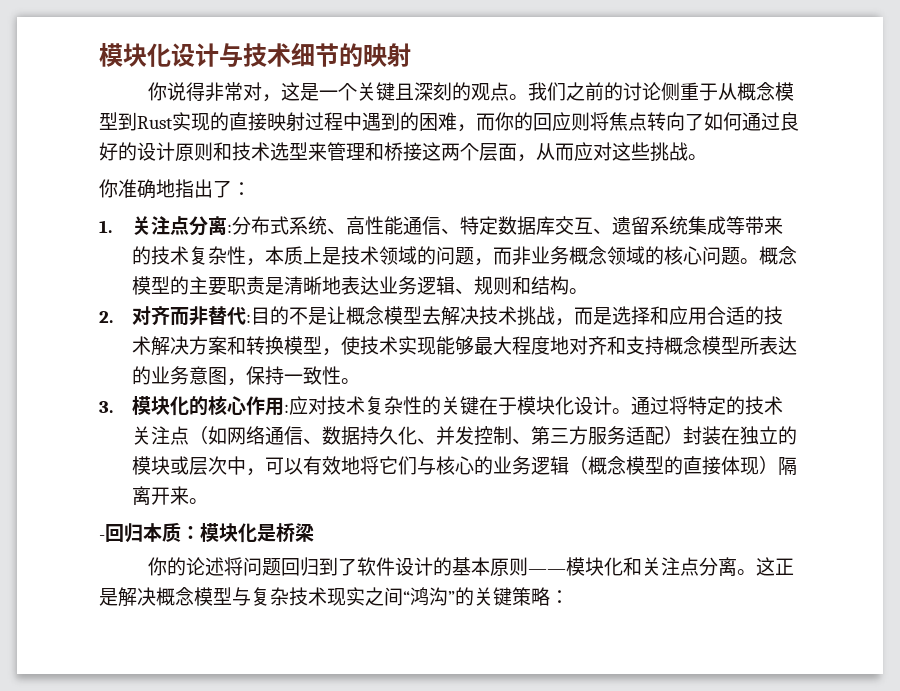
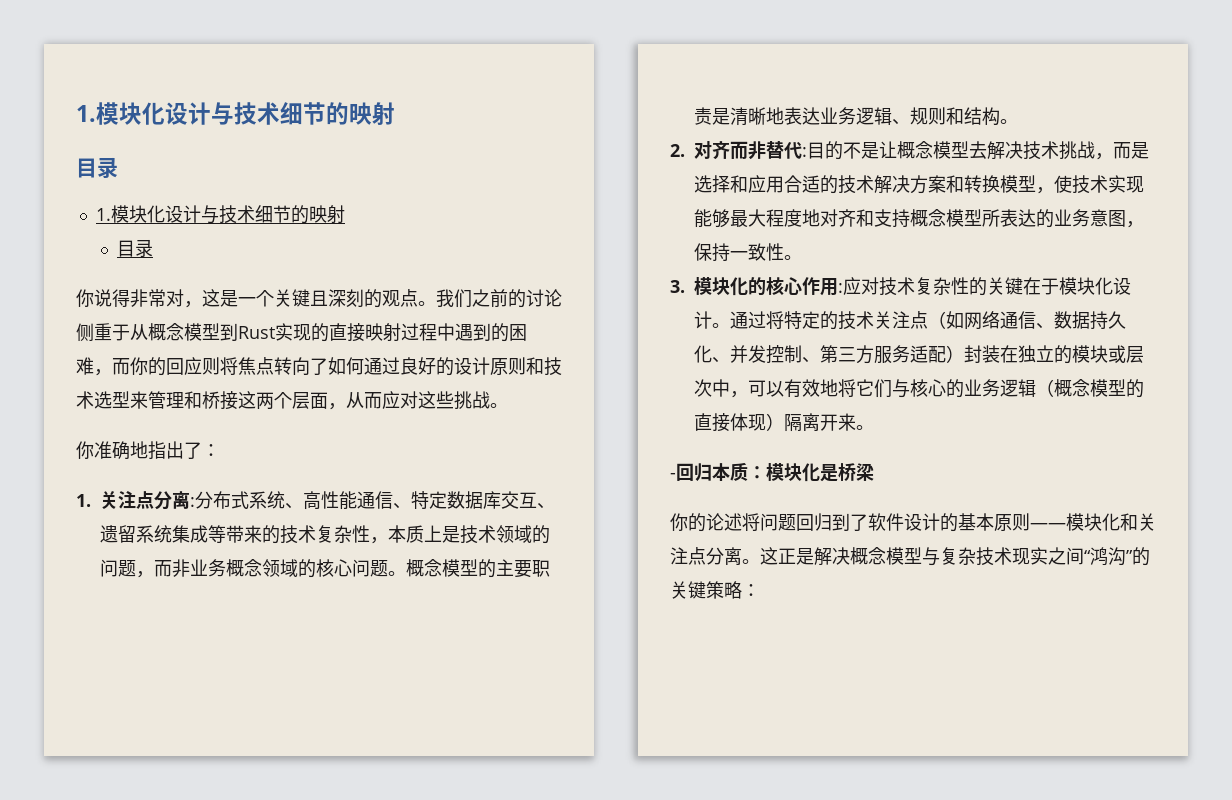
[99,43,411,67] 模块化设计与技术细节的映射 -> [76,102,395,125] [76,157,118,179] [95,205,345,224] [117,239,154,257] 1.模块化设计与技术细节的映射 // 目录 // 1.模块化设计与技术细节的映射 // 目录

